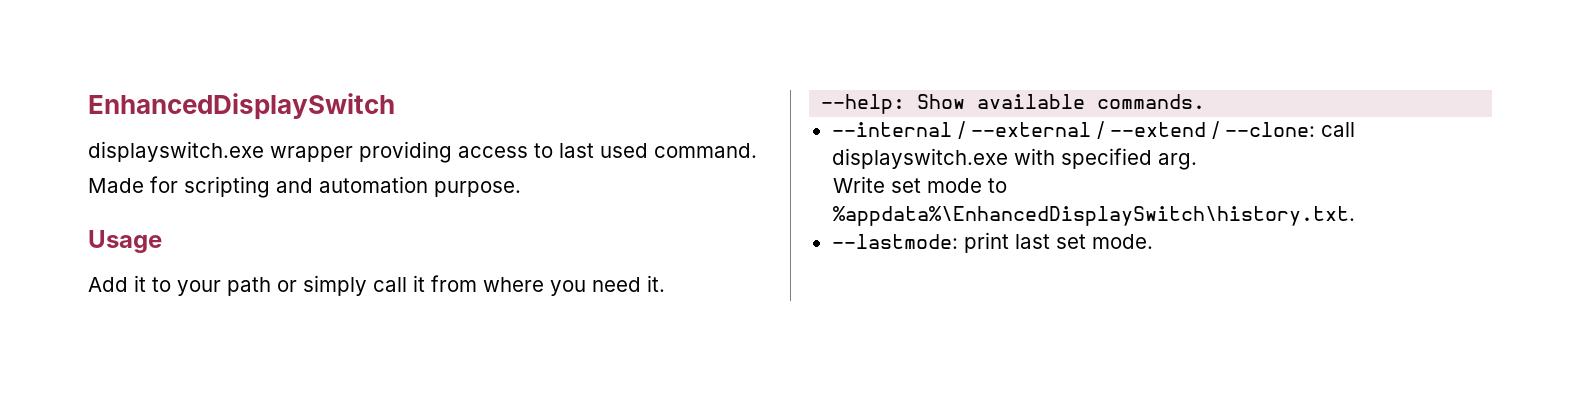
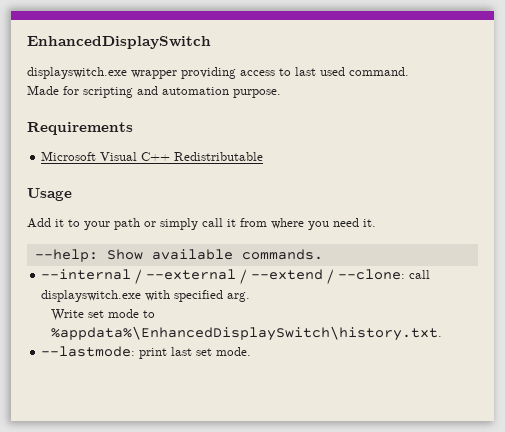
(521, 189) none -> [27,122,133,135] [41,151,264,161] // Requirements // Microsoft Visual C++ Redistributable

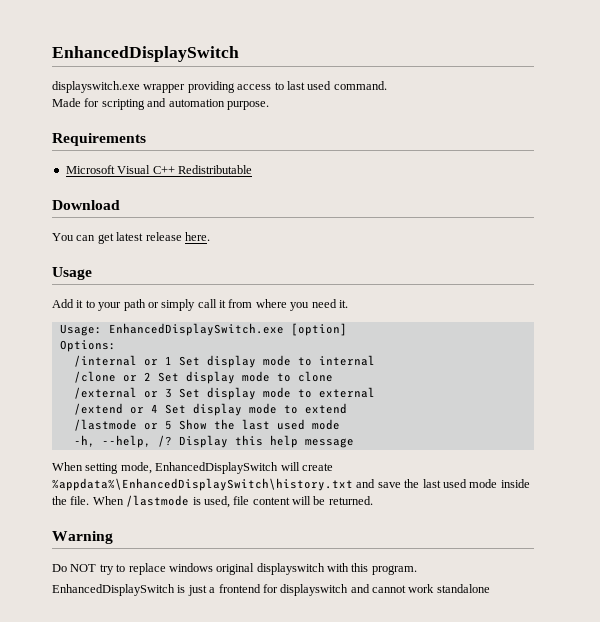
(264, 156) none -> [52,200,120,210] [52,232,210,244] // Download // You can get latest release here.
[34,249,323,262] [41,269,431,285] [41,290,251,302] [51,309,156,321] [51,326,443,341] [41,346,252,359] --help: Show available commands. // --internal / --external / --extend / --clone: call displayswitch.exe with specified arg. // Write set mode to %appdata%\EnhancedDisplaySwitch\history.txt. // --lastmode: print last set mode. -> [59,323,347,336] [59,340,116,352] [73,355,375,368] [73,371,333,384] [73,387,375,400] [73,403,347,416] [73,419,340,431] [73,435,354,448] [52,462,333,474] [52,478,530,491] [52,495,373,508] [52,531,113,544] [52,563,417,575] [52,584,490,596] Usage: EnhancedDisplaySwitch.exe [option] // Options: // /internal or 1 Set display mode to internal // /clone or 2 Set display mode to clone // /external or 3 Set display mode to external // /extend or 4 Set display mode to extend // /lastmode or 5 Show the last used mode // -h, --help, /? Display this help message // When setting mode, EnhancedDisplaySwitch will create %appdata%\EnhancedDisplaySwitch\history.txt and save the last used mode inside the file. When /lastmode is used, file content will be returned. // Warning // Do NOT try to replace windows original displayswitch with this program. // EnhancedDisplaySwitch is just a frontend for displayswitch and cannot work standalone

